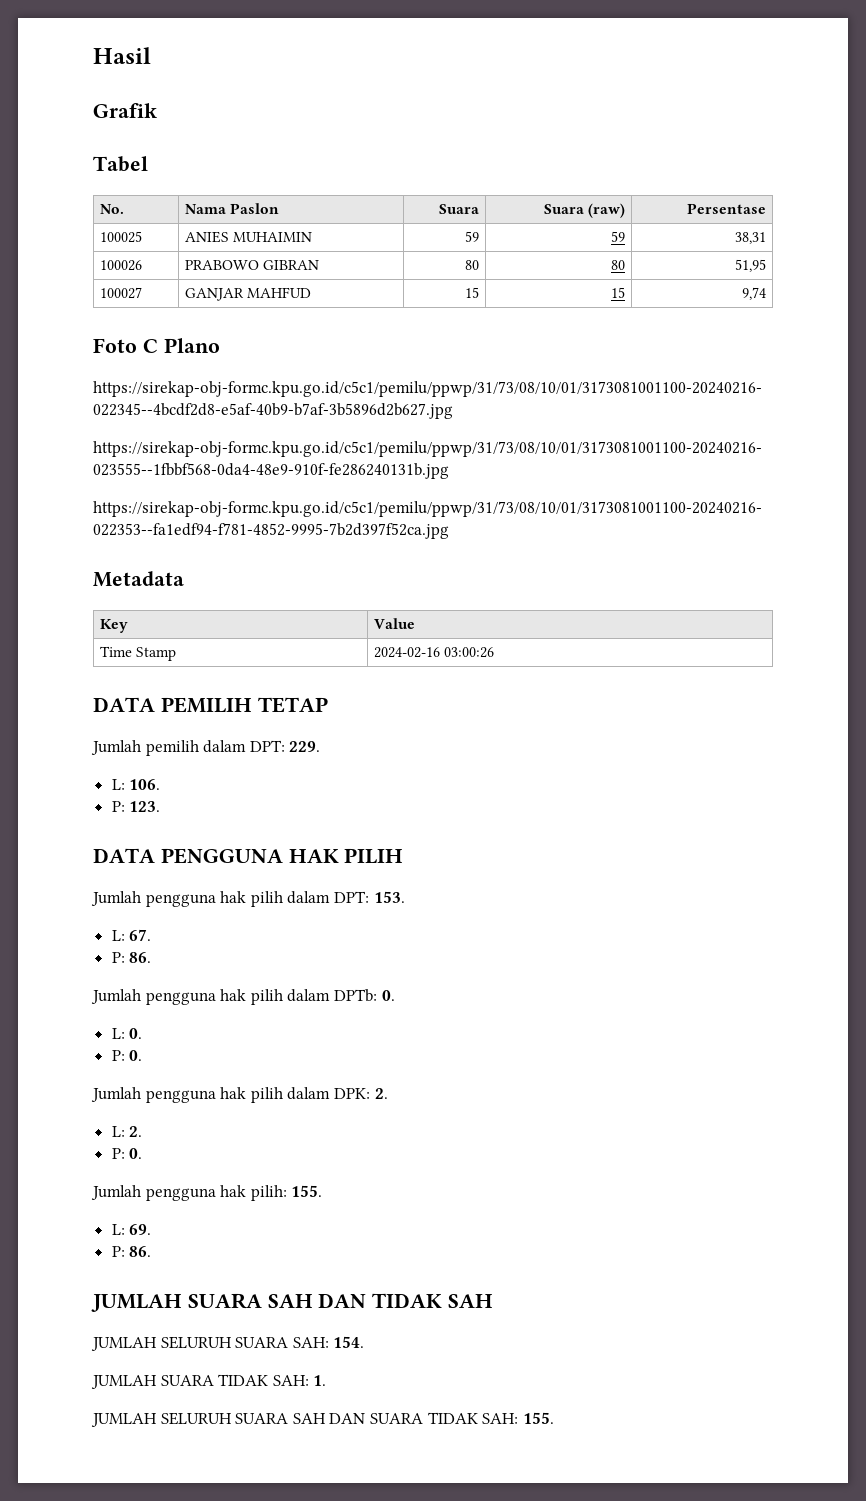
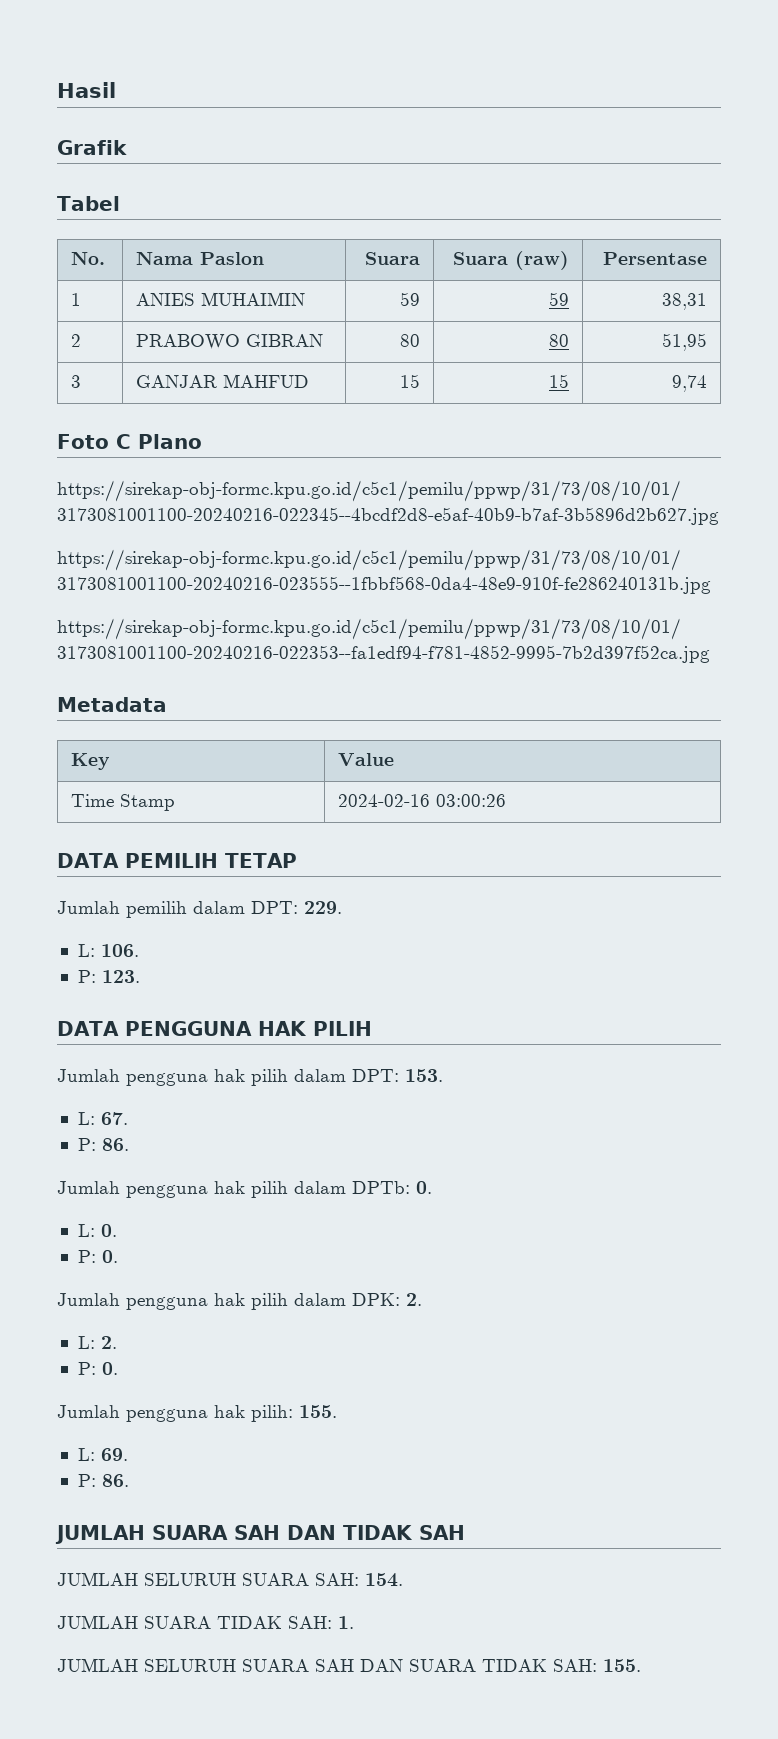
[100,231,143,243] 100025 -> [71,293,82,306] 1
[100,260,143,271] 100026 -> [71,334,82,347] 2
[100,287,143,299] 100027 -> [71,375,82,388] 3

